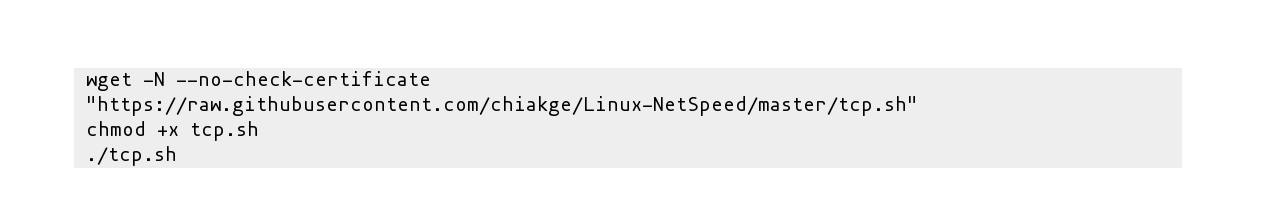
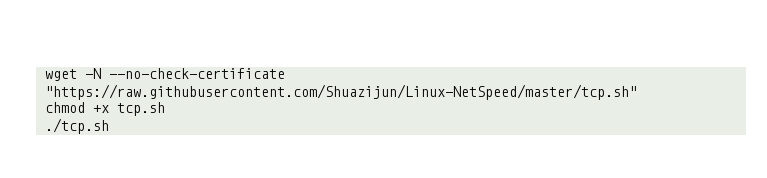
[85,96,918,116] "https://raw.githubusercontent.com/chiakge/Linux-NetSpeed/master/tcp.sh" -> [45,84,638,100] "https://raw.githubusercontent.com/Shuazijun/Linux-NetSpeed/master/tcp.sh"

